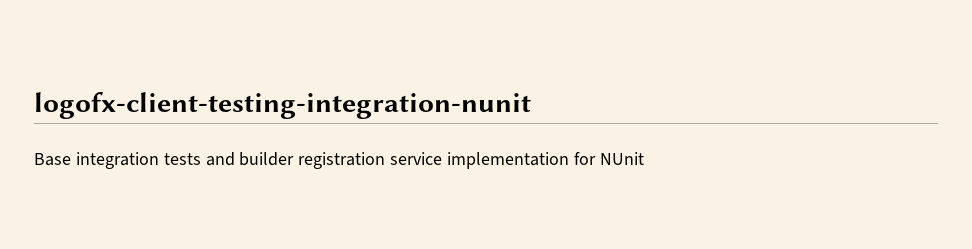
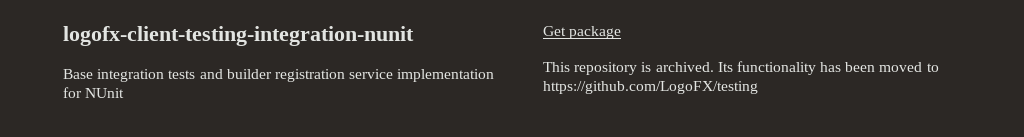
(644, 158) none -> [543,26,622,39] [543,61,939,75] [543,81,758,94] // Get package // This repository is archived. Its functionality has been moved to https://github.com/LogoFX/testing

